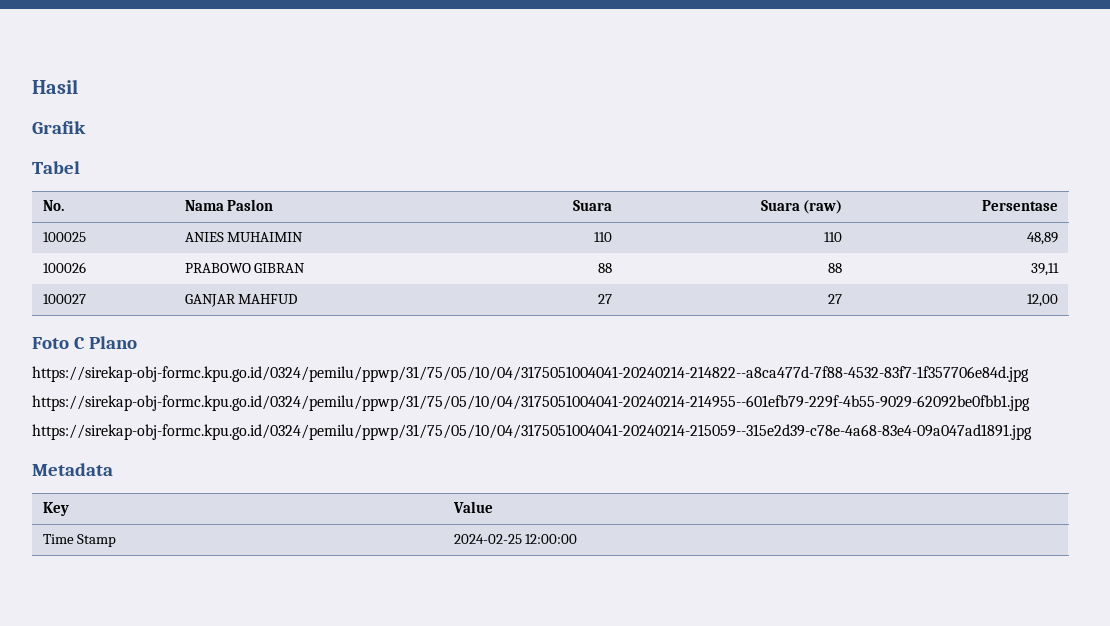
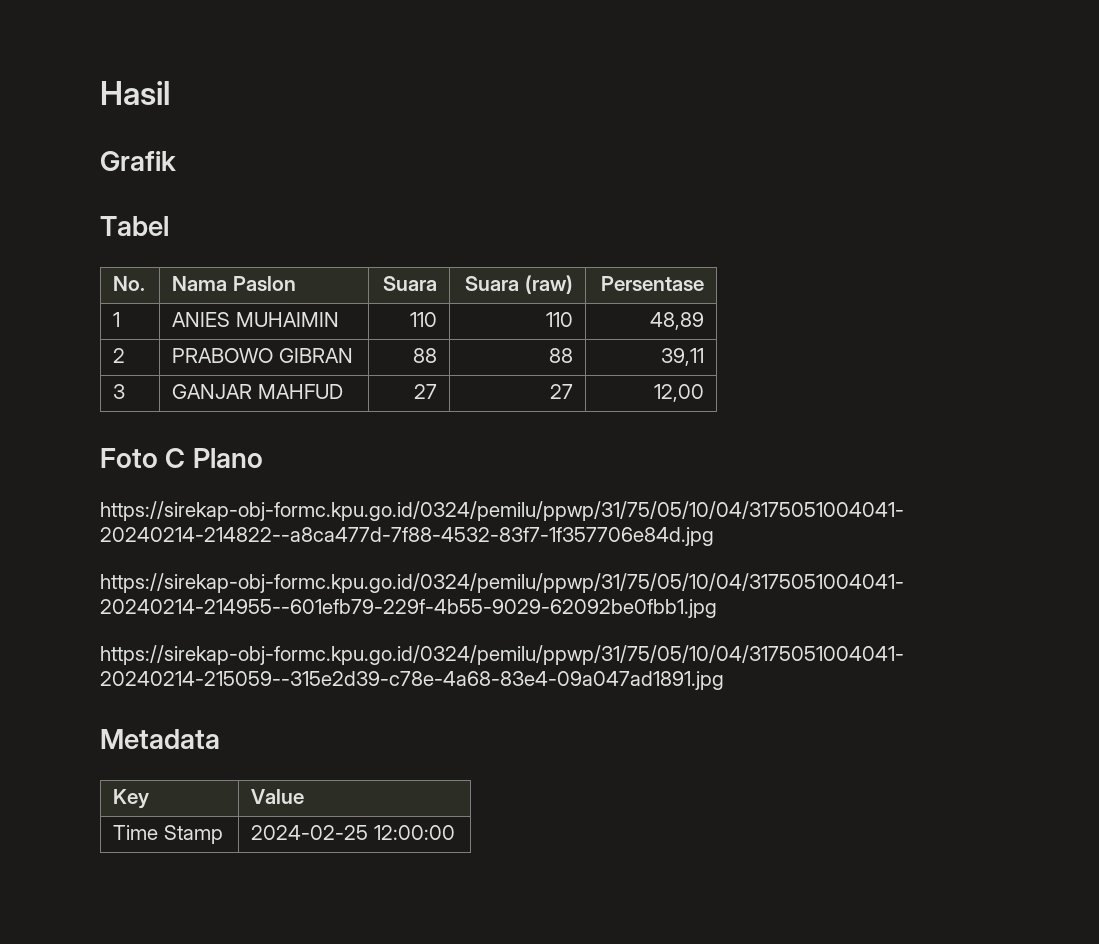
[42,232,86,242] 100025 -> [113,312,121,327] 1
[42,262,86,273] 100026 -> [113,348,126,363] 2
[42,294,86,304] 100027 -> [113,384,126,399] 3

